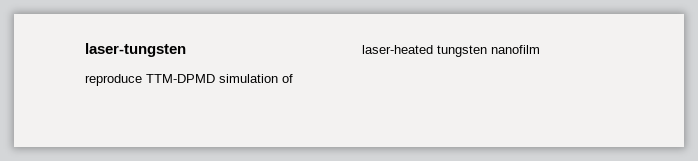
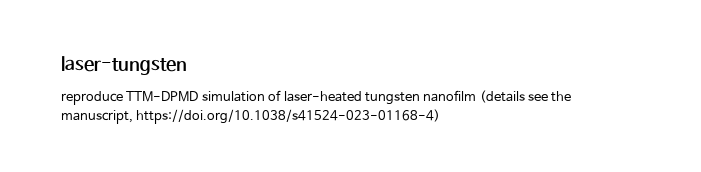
(540, 49) none -> [479,90,572,103] [61,109,441,124] (details see the manuscript, https://doi.org/10.1038/s41524-023-01168-4)

